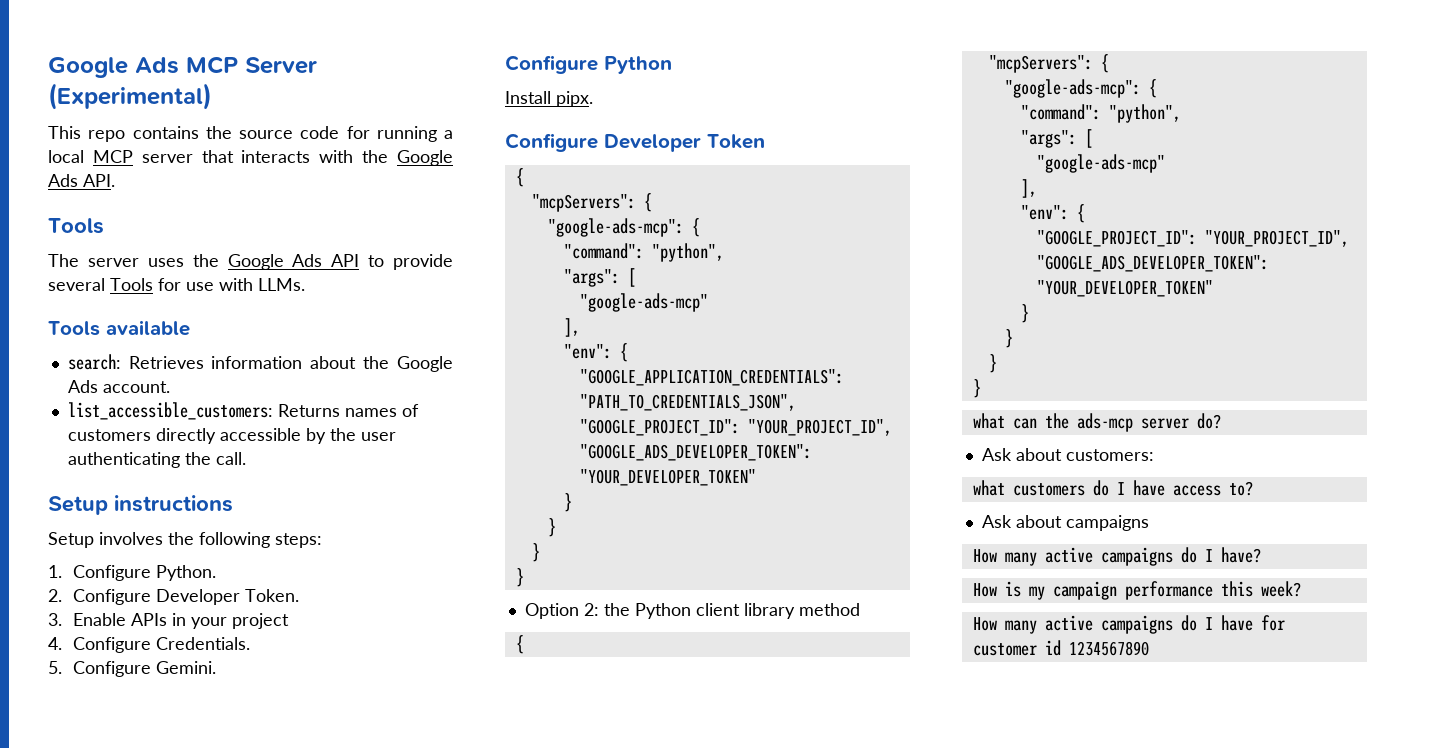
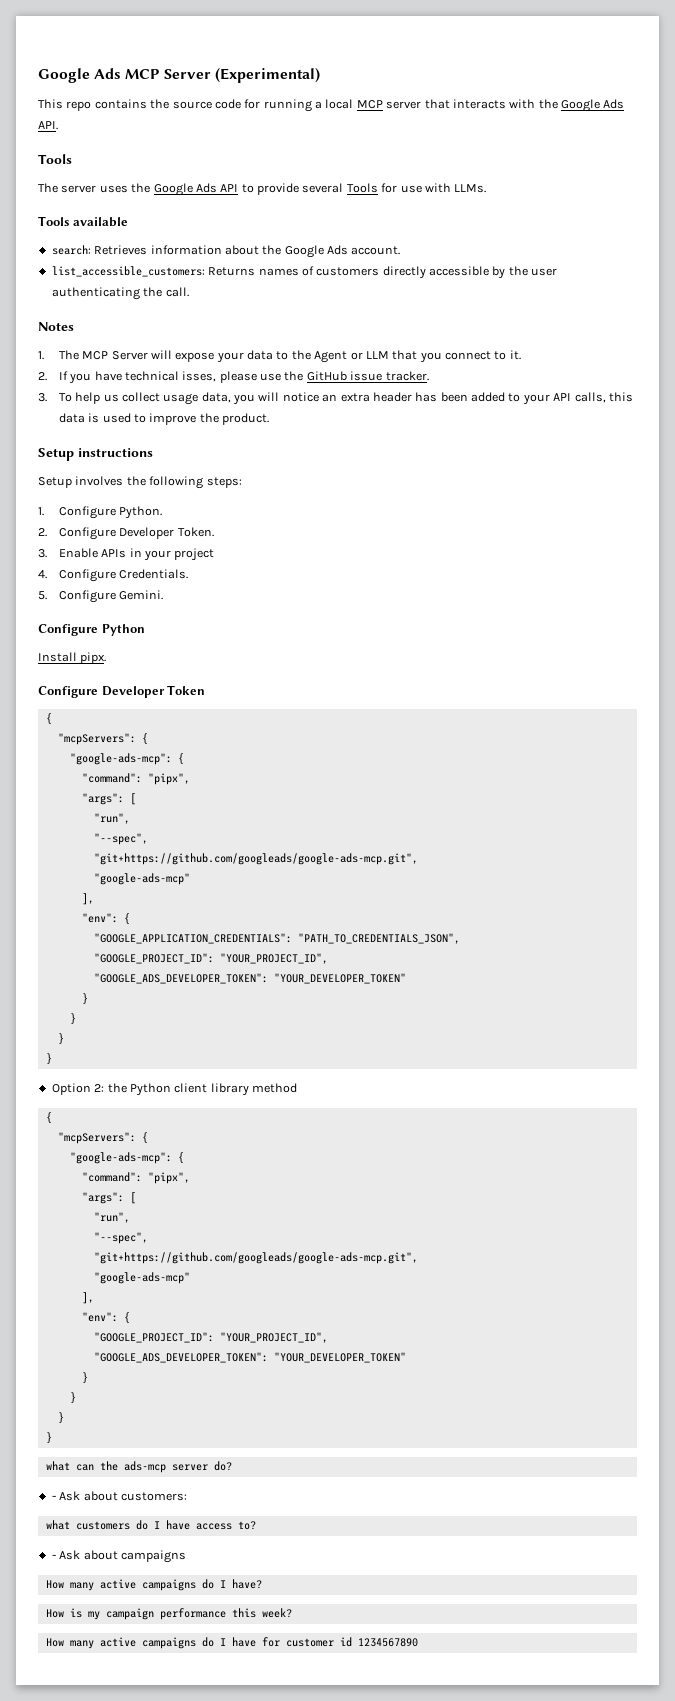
(246, 458) none -> [38,322,74,331] [38,350,521,363] [38,371,429,384] [38,392,633,405] [58,413,270,425] // Notes // 1. The MCP Server will expose your data to the Agent or LLM that you connect to it. // 2. If you have technical isses, please use the GitHub issue tracker. // 3. To help us collect usage data, you will notice an extra header has been added to your API calls, this data is used to improve the product.
[651,243,724,262] [563,268,636,287] "python", // "args": [ -> [147,773,190,785] [81,793,136,805] [93,813,130,824] [93,833,148,845] [93,853,418,865] "pipx", // "args": [ // "run", // "--spec", // "git+https://github.com/googleads/google-ads-mcp.git",
[1108,104,1181,123] [1020,129,1093,148] "python", // "args": [ -> [147,1172,190,1184] [81,1192,136,1204] [93,1212,130,1223] [93,1232,148,1244] [93,1252,418,1264] "pipx", // "args": [ // "run", // "--spec", // "git+https://github.com/googleads/google-ads-mcp.git",
(1221, 421) none -> [51,1495,56,1500] -
(1253, 488) none -> [51,1554,56,1559] -

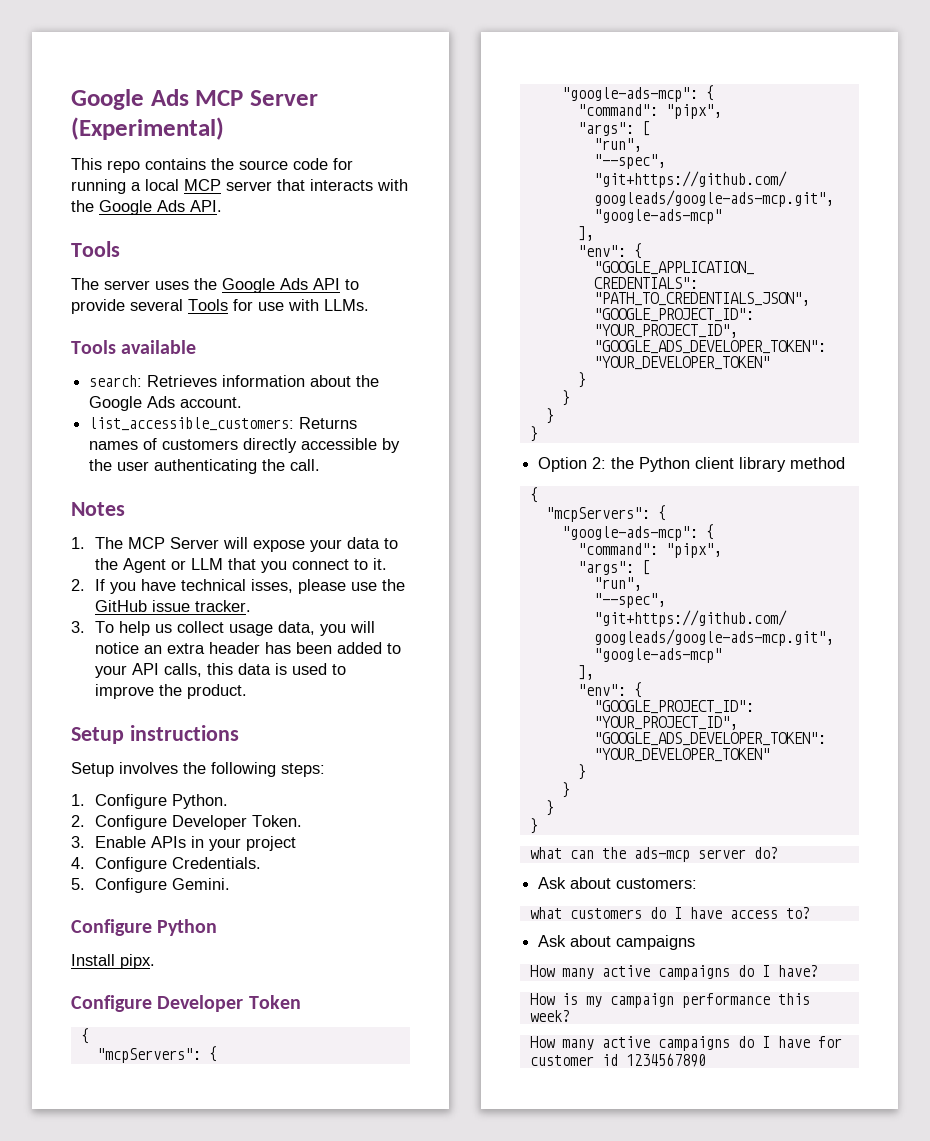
[51,1495,56,1500] - -> (778, 853) none
[51,1554,56,1559] - -> (810, 913) none

